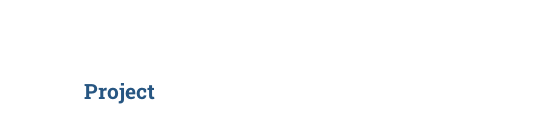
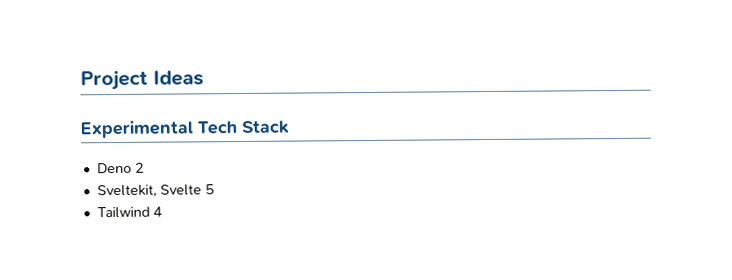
(155, 93) none -> [153,70,204,86] [80,120,289,139] [96,162,144,174] [96,184,215,198] [96,206,163,219] Ideas // Experimental Tech Stack // Deno 2 // Sveltekit, Svelte 5 // Tailwind 4

